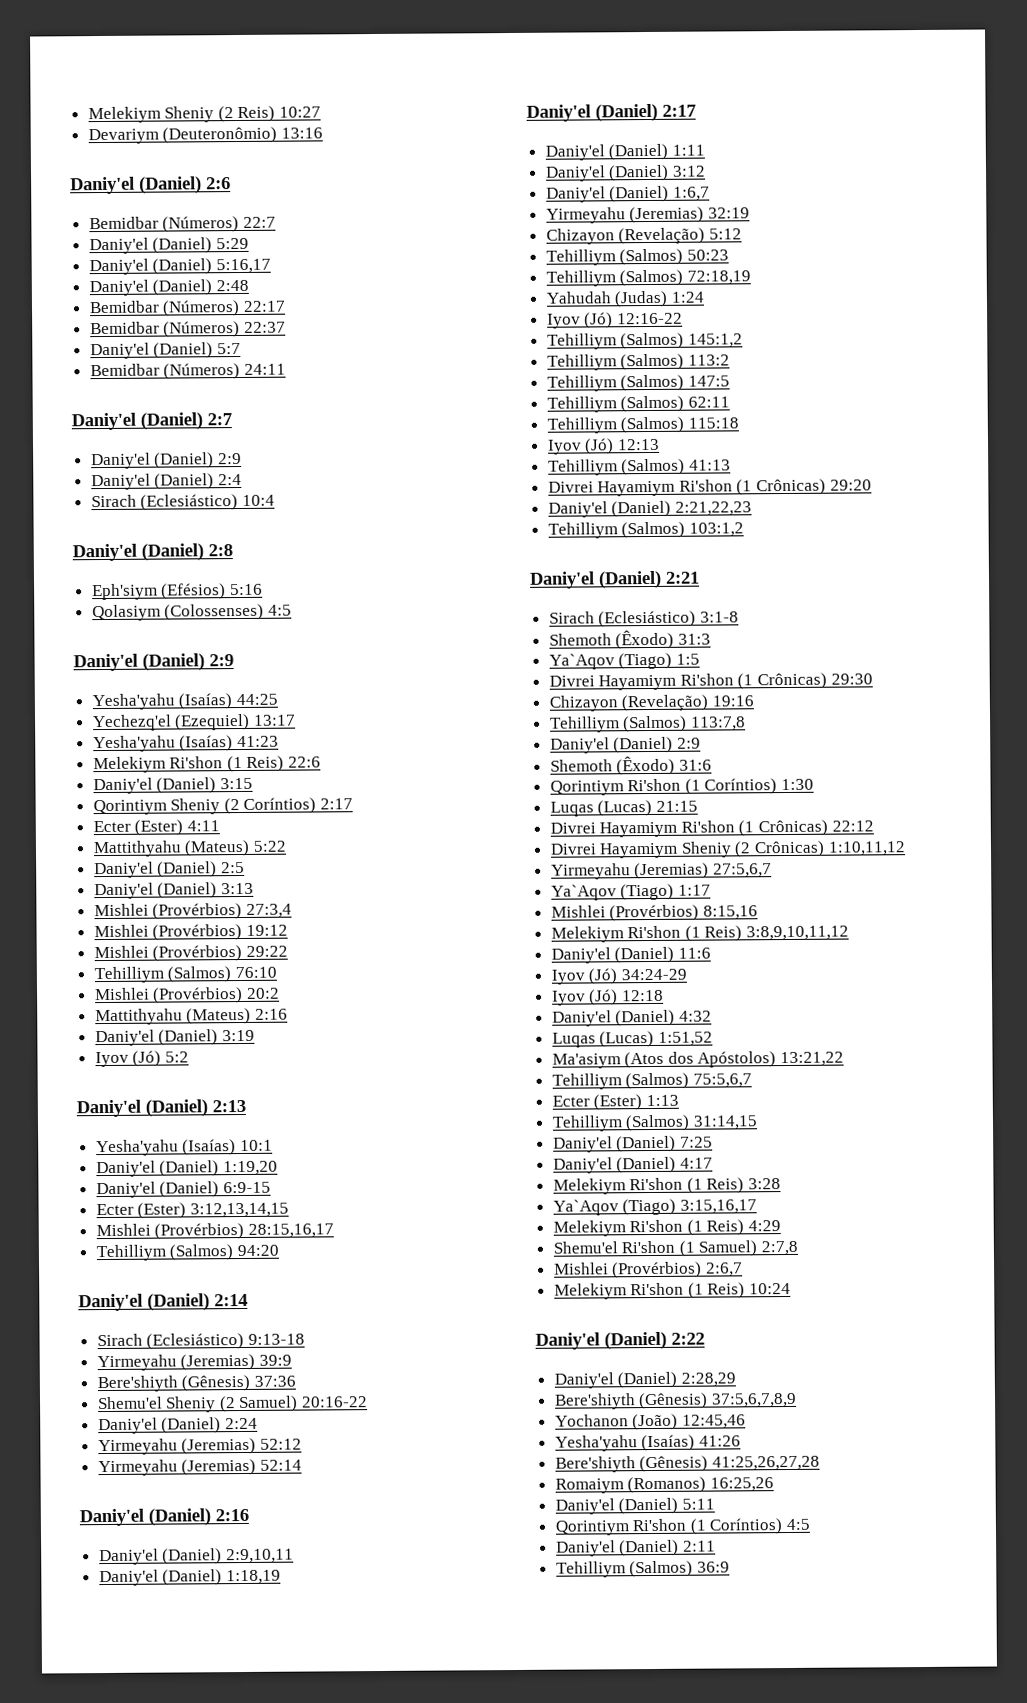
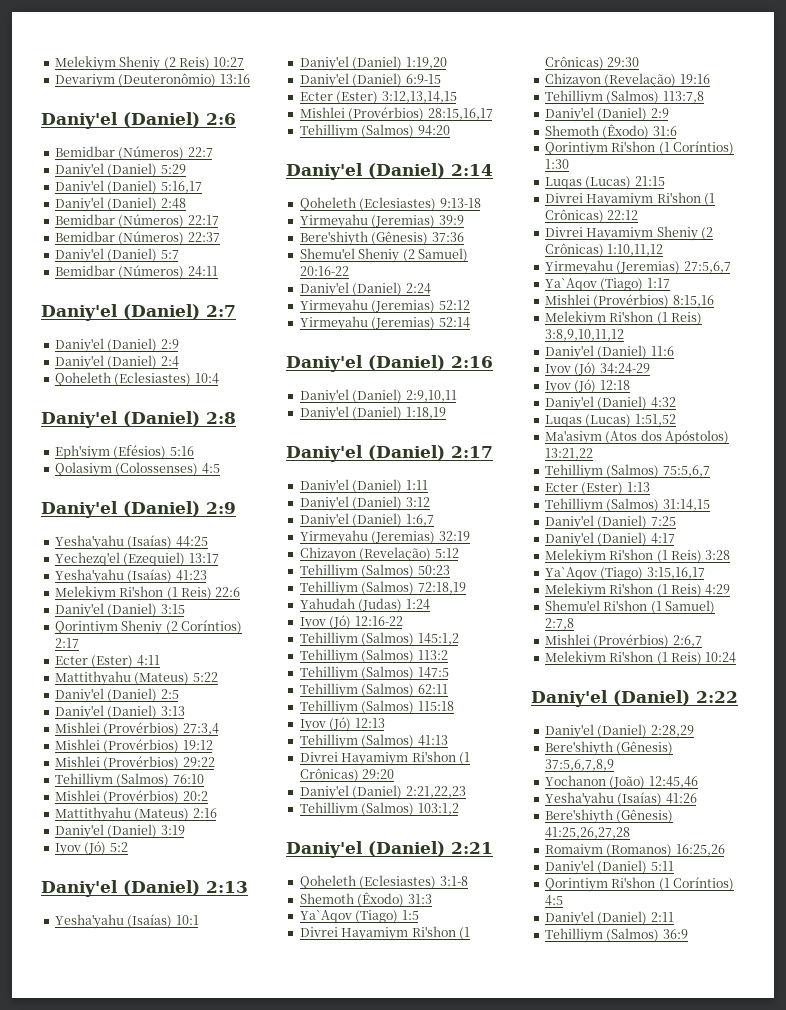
[90,494,239,511] Sirach (Eclesiástico) -> [54,372,192,386] Qoheleth (Eclesiastes)
[96,1332,245,1350] Sirach (Eclesiástico) -> [299,197,437,211] Qoheleth (Eclesiastes)
[548,610,697,628] Sirach (Eclesiástico) -> [299,875,437,889] Qoheleth (Eclesiastes)

